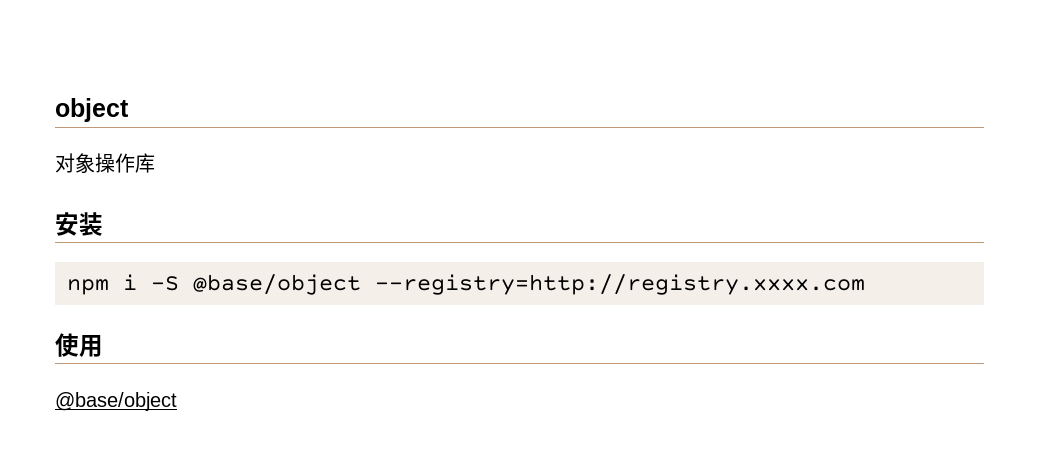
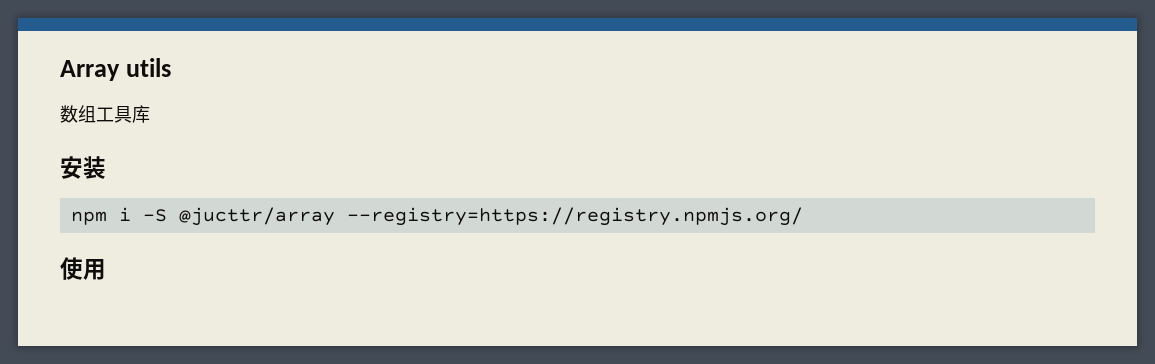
[55,98,129,122] [55,153,135,173] object // 对象操作 -> [60,58,171,81] [60,105,132,123] Array utils // 数组工具
[193,274,865,295] @base/object --registry=http://registry.xxxx.com -> [178,207,803,226] @jucttr/array --registry=https://registry.npmjs.org/
[55,392,177,411] // @base/object -> (106, 269) none

